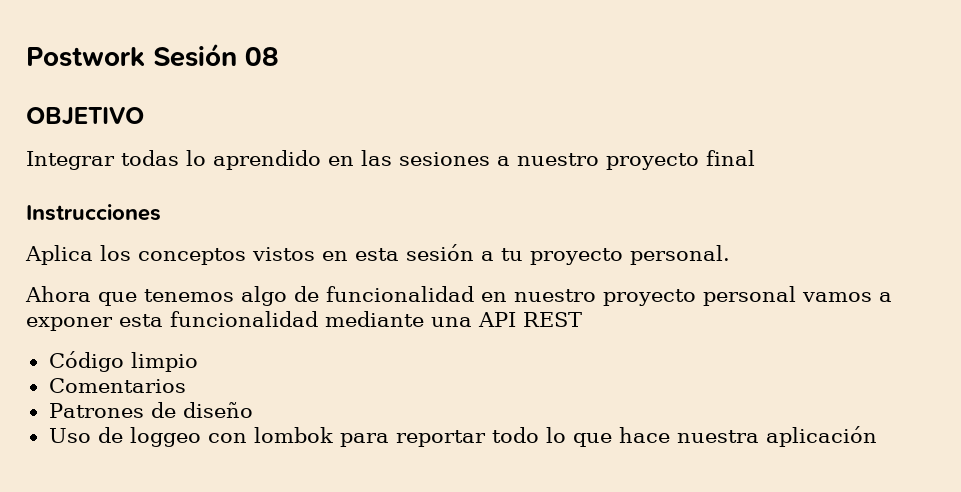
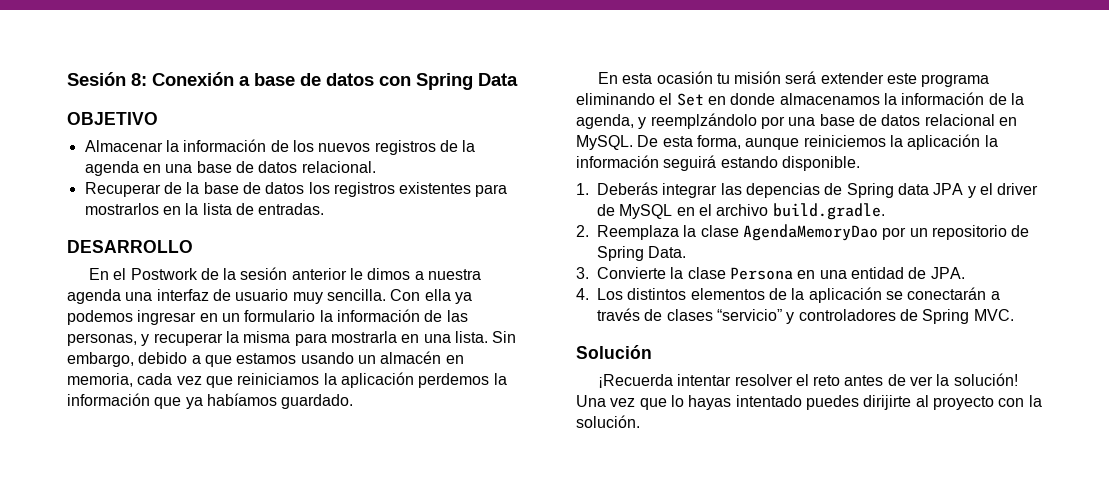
[26,43,279,67] [26,107,144,126] [26,150,755,170] [26,204,161,221] [25,244,730,265] [25,286,892,306] [26,311,582,331] [48,351,198,372] [48,378,186,393] [48,402,253,418] [48,426,877,447] Postwork Sesión 08 // OBJETIVO // Integrar todas lo aprendido en las sesiones a nuestro proyecto final // Instrucciones // Aplica los conceptos vistos en esta sesión a tu proyecto personal. // Ahora que tenemos algo de funcionalidad en nuestro proyecto personal vamos a exponer esta funcionalidad mediante una API REST // Código limpio // Comentarios // Patrones de diseño // Uso de loggeo con lombok para reportar todo lo que hace nuestra aplicación -> [67,72,518,90] [67,112,158,125] [84,139,476,155] [84,161,376,176] [84,182,508,197] [84,203,325,215] [67,240,193,253] [88,267,482,280] [67,289,472,304] [67,309,468,325] [67,331,517,346] [67,351,464,367] [67,372,507,388] [67,393,354,409] [597,71,990,87] [576,92,1024,106] [576,113,1017,129] [576,134,998,150] [576,155,860,171] [576,182,1039,198] [597,203,885,220] [576,224,1030,241] [597,246,687,261] [576,267,965,280] [576,287,1000,303] [597,308,1014,324] [576,345,652,359] [597,373,1018,388] [576,395,1042,410] [576,415,640,428] Sesión 8: Conexión a base de datos con Spring Data // OBJETIVO // Almacenar la información de los nuevos registros de la agenda en una base de datos relacional. // Recuperar de la base de datos los registros existentes para mostrarlos en la lista de entradas. // DESARROLLO // En el Postwork de la sesión anterior le dimos a nuestra agenda una interfaz de usuario muy sencilla. Con ella ya podemos ingresar en un formulario la información de las personas, y recuperar la misma para mostrarla en una lista. Sin embargo, debido a que estamos usando un almacén en memoria, cada vez que reiniciamos la aplicación perdemos la información que ya habíamos guardado. // En esta ocasión tu misión será extender este programa eliminando el Set en donde almacenamos la información de la agenda, y reemplzándolo por una base de datos relacional en MySQL. De esta forma, aunque reiniciemos la aplicación la información seguirá estando disponible. // 1. Deberás integrar las depencias de Spring data JPA y el driver de MySQL en el archivo build.gradle. // 2. Reemplaza la clase AgendaMemoryDao por un repositorio de Spring Data. // 3. Convierte la clase Persona en una entidad de JPA. // 4. Los distintos elementos de la aplicación se conectarán a través de clases “servicio” y controladores de Spring MVC. // Solución // ¡Recuerda intentar resolver el reto antes de ver la solución! Una vez que lo hayas intentado puedes dirijirte al proyecto con la solución.

